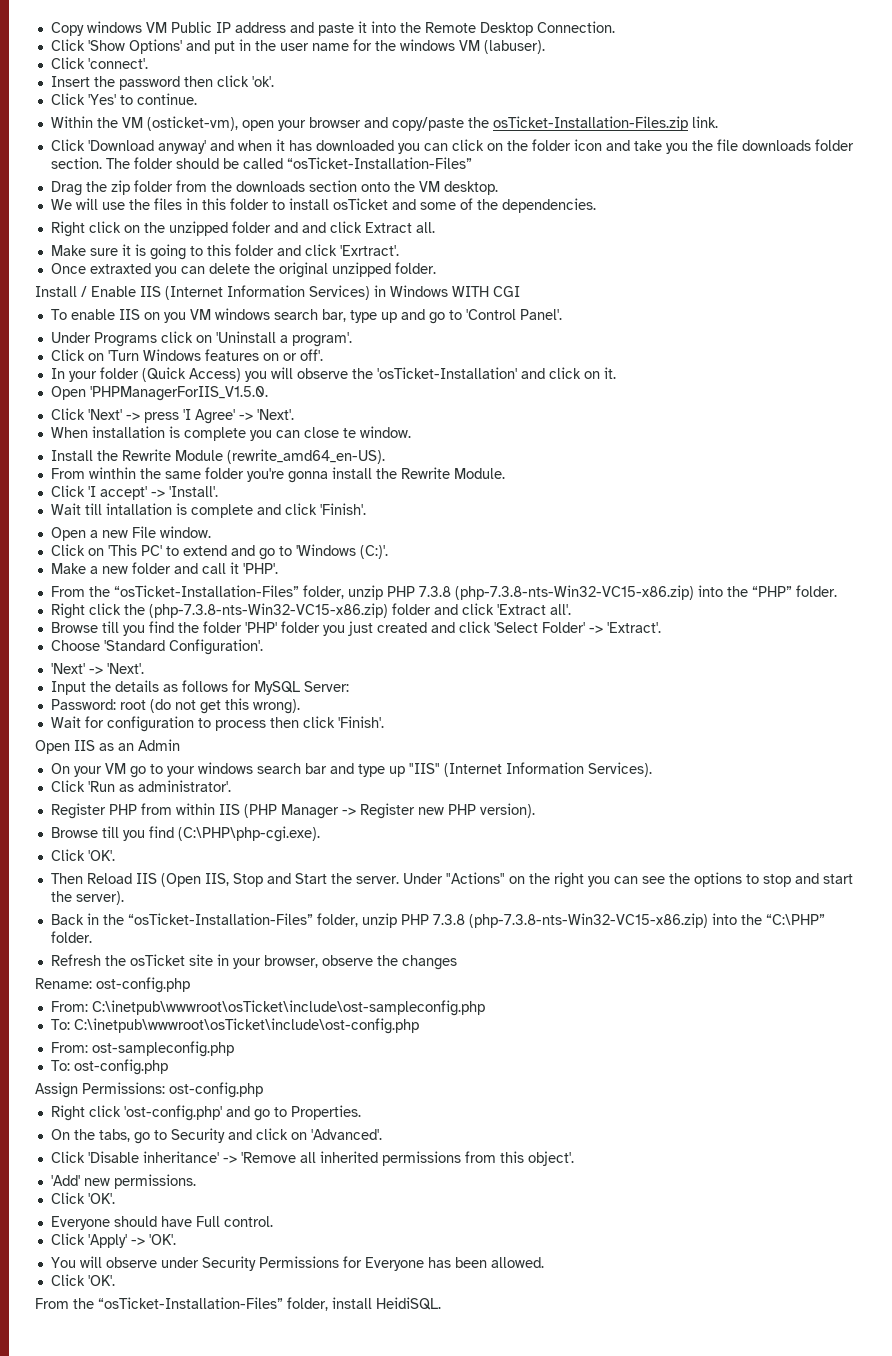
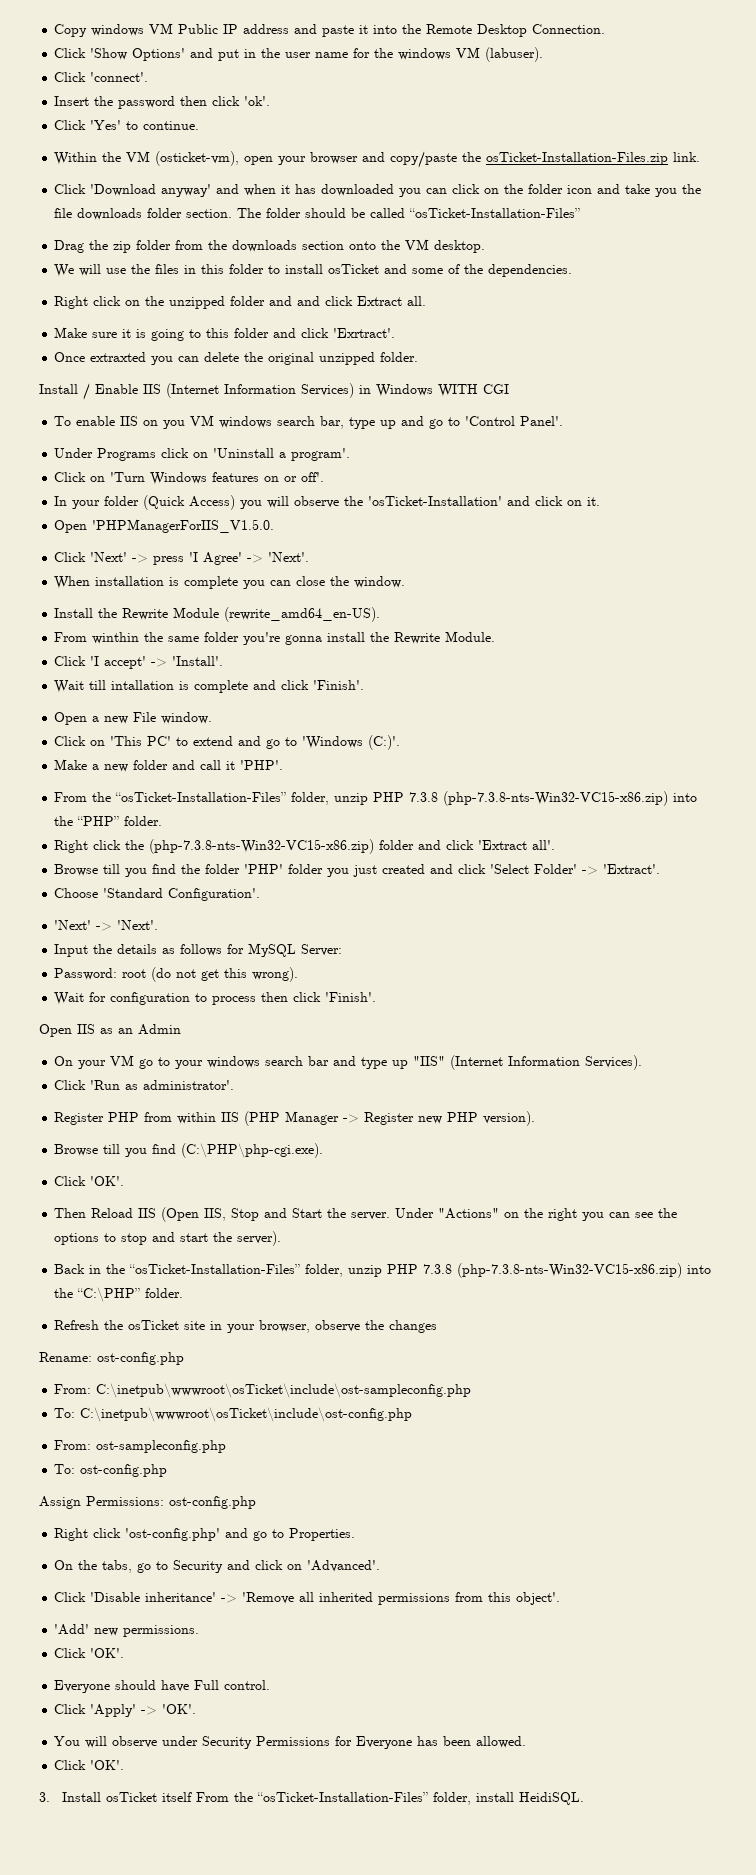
[342,428,356,438] te -> [330,576,350,586] the
(115, 1280) none -> [39,1792,192,1802] 3. Install osTicket itself

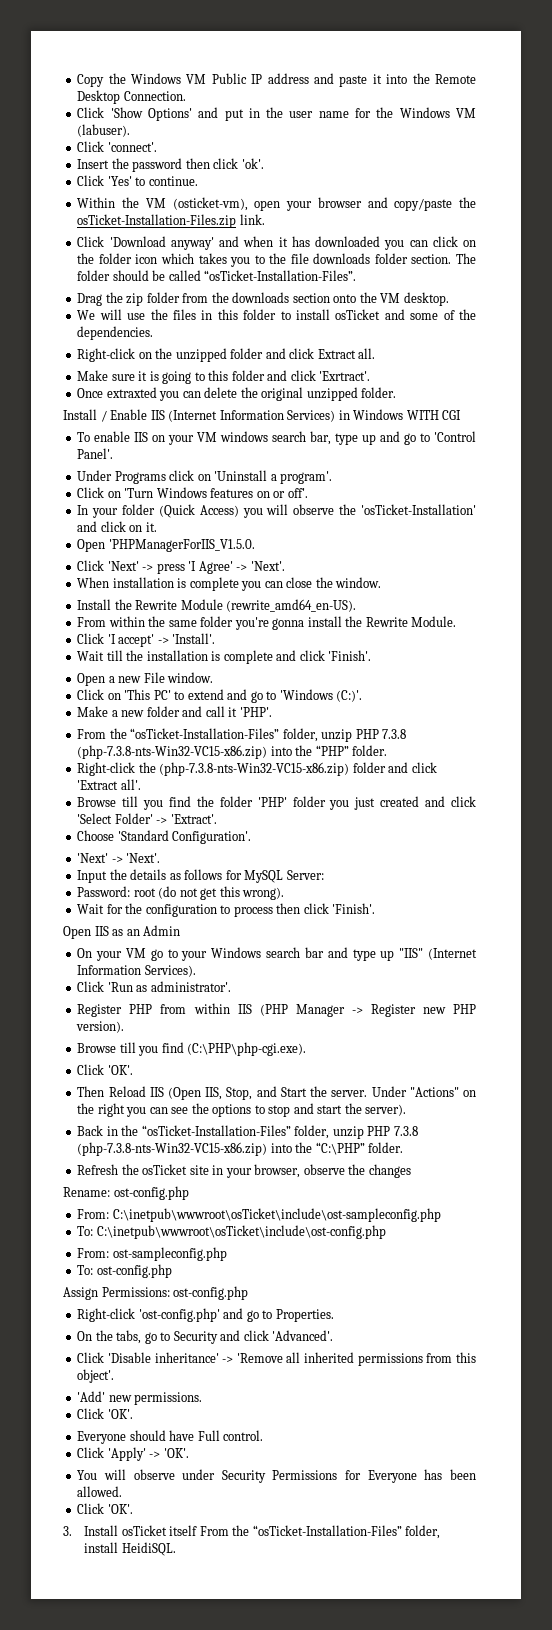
[91,24,145,36] windows -> [108,73,182,84] the Windows
[398,48,452,60] windows -> [399,107,450,118] Windows
[597,184,678,197] and take you -> [160,253,265,267] which takes you to
[409,208,581,218] “osTicket-Installation-Files” -> [204,270,357,281] “osTicket-Installation-Files”.
[54,296,122,309] Right click -> [77,348,136,362] Right-click
[297,296,321,306] and -> (286, 353) none
[163,420,186,429] you -> [168,435,195,445] your
[92,632,140,644] winthin -> [108,616,145,627] within
[111,680,175,690] intallation -> [126,650,208,661] the installation
[54,840,122,853] Right click -> [77,762,136,776] Right-click
(107, 997) none -> [125,903,143,914] the
[207,1056,261,1068] windows -> [211,947,262,958] Windows
[231,1208,260,1221] Stop -> [226,1087,253,1100] Stop,
[54,1528,122,1541] Right click -> [77,1308,136,1322] Right-click
[287,1564,303,1570] on -> (269, 1335) none

